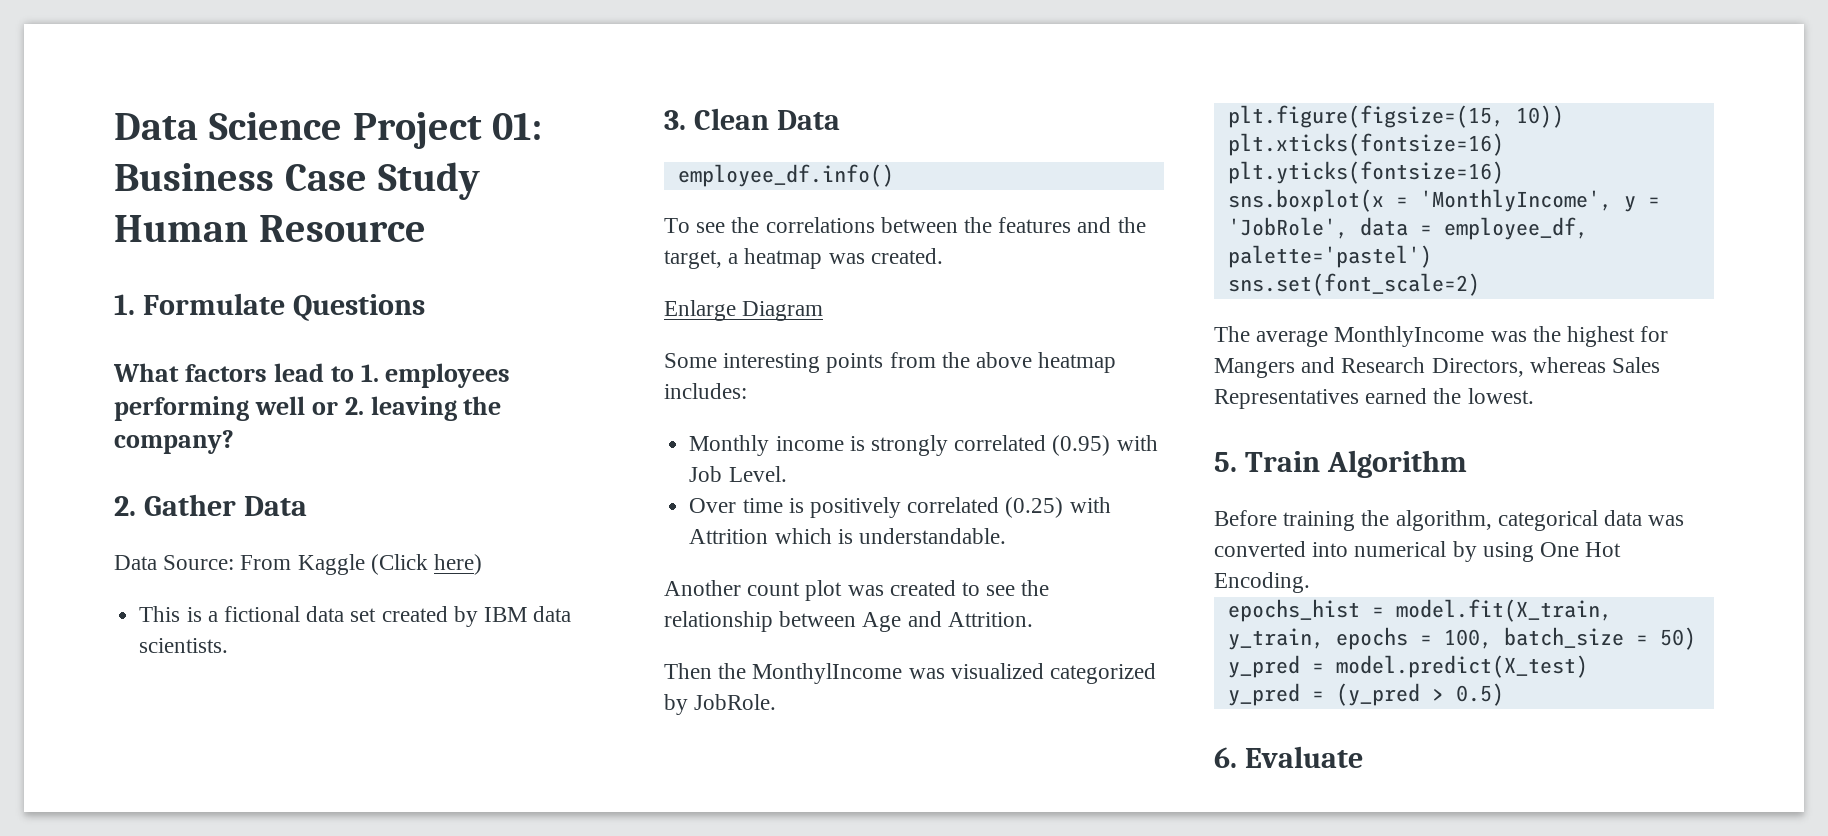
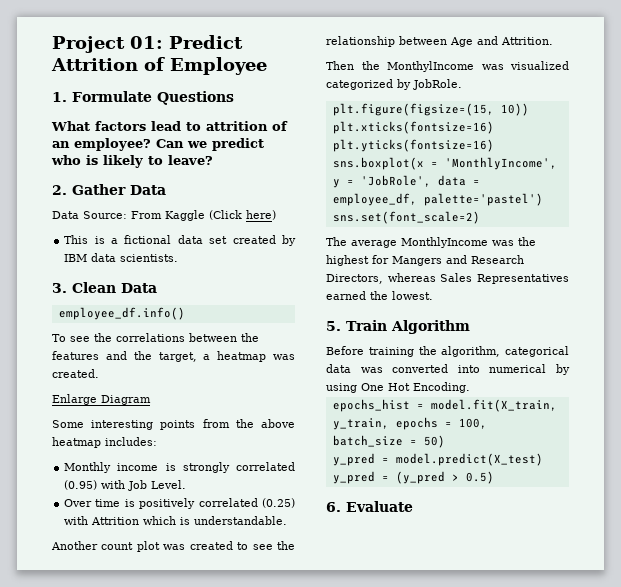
[114,112,543,149] [114,162,480,200] [114,215,426,242] Data Science Project 01: Business Case Study Human Resource -> [52,35,243,53] [51,57,267,75] Project 01: Predict Attrition of Employee
[360,363,511,388] [114,396,502,421] [114,430,234,454] 1. employees performing well or 2. leaving the company? -> [206,121,288,131] [52,138,264,151] [51,155,213,168] attrition of an employee? Can we predict who is likely to leave?

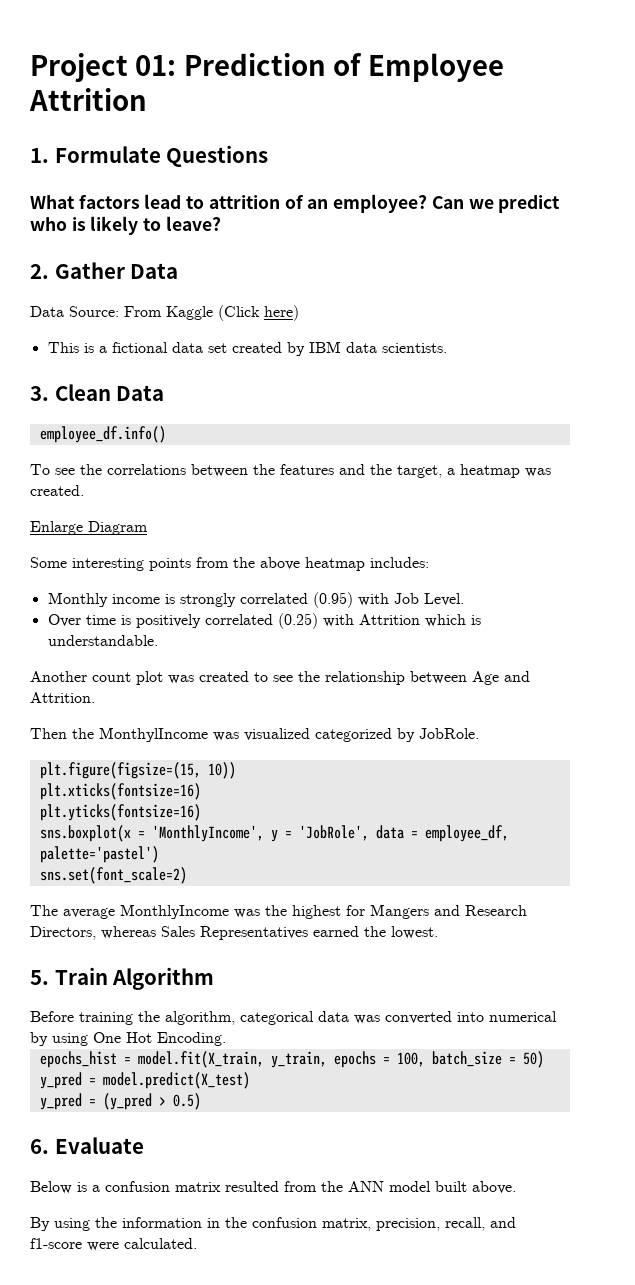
[169,35,243,49] [51,58,138,71] Predict Attrition -> [183,53,326,76] Prediction
(267, 66) none -> [29,88,147,111] Attrition
(413, 506) none -> [30,1181,516,1194] [30,1217,516,1231] [30,1238,197,1251] // Below is a confusion matrix resulted from the ANN model built above. // By using the information in the confusion matrix, precision, recall, and f1-score were calculated.

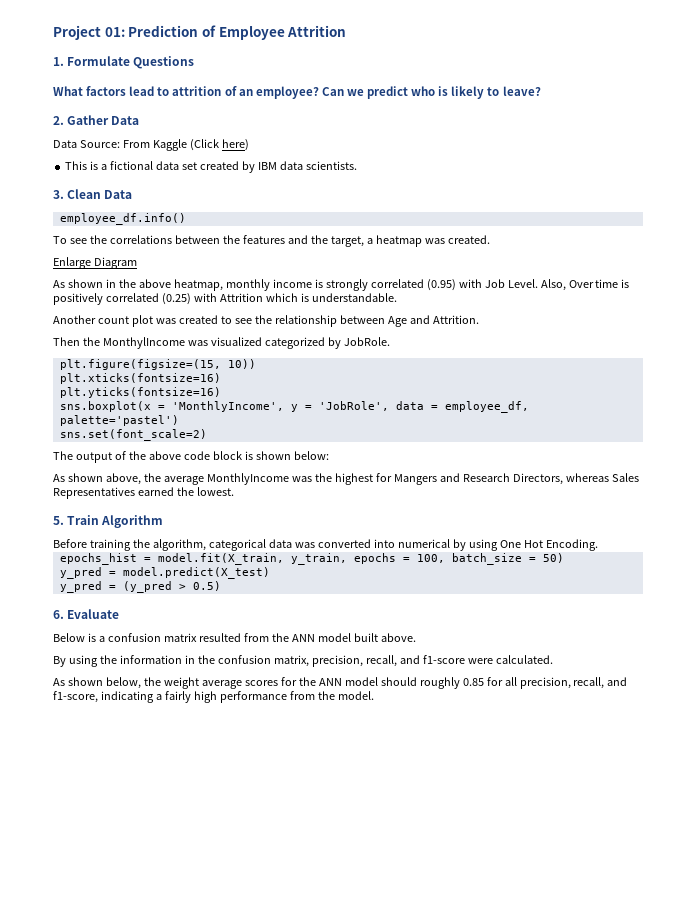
[30,557,429,571] [47,592,108,607] Some interesting points from the above heatmap includes: // Monthly -> [53,279,270,291] As shown in the above heatmap, monthly
(464, 599) // -> [540,279,566,291] Also,
(58, 910) none -> [75,451,329,463] [53,473,161,485] output of the above code block is shown below: // As shown above, the
(197, 1243) none -> [53,677,628,689] [53,691,374,703] // As shown below, the weight average scores for the ANN model should roughly 0.85 for all precision, recall, and f1-score, indicating a fairly high performance from the model.

